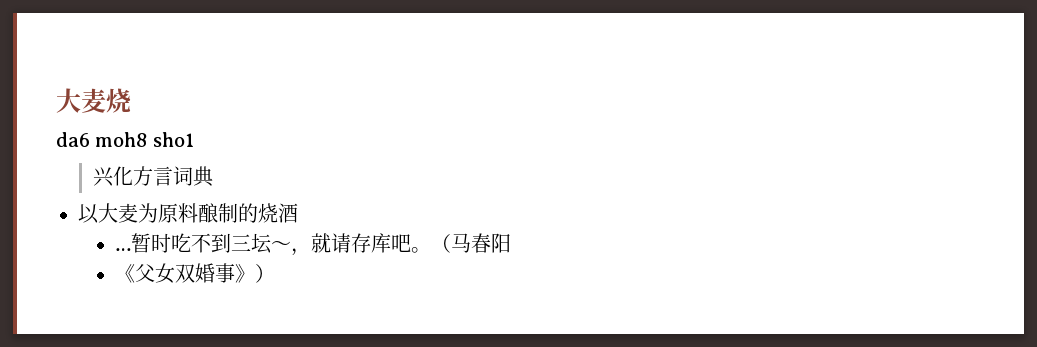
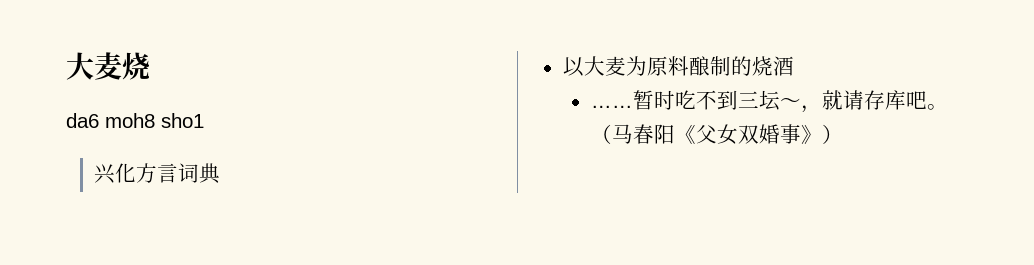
[114,248,131,251] … -> [590,105,633,108] ……
(511, 243) // -> (675, 134) none

